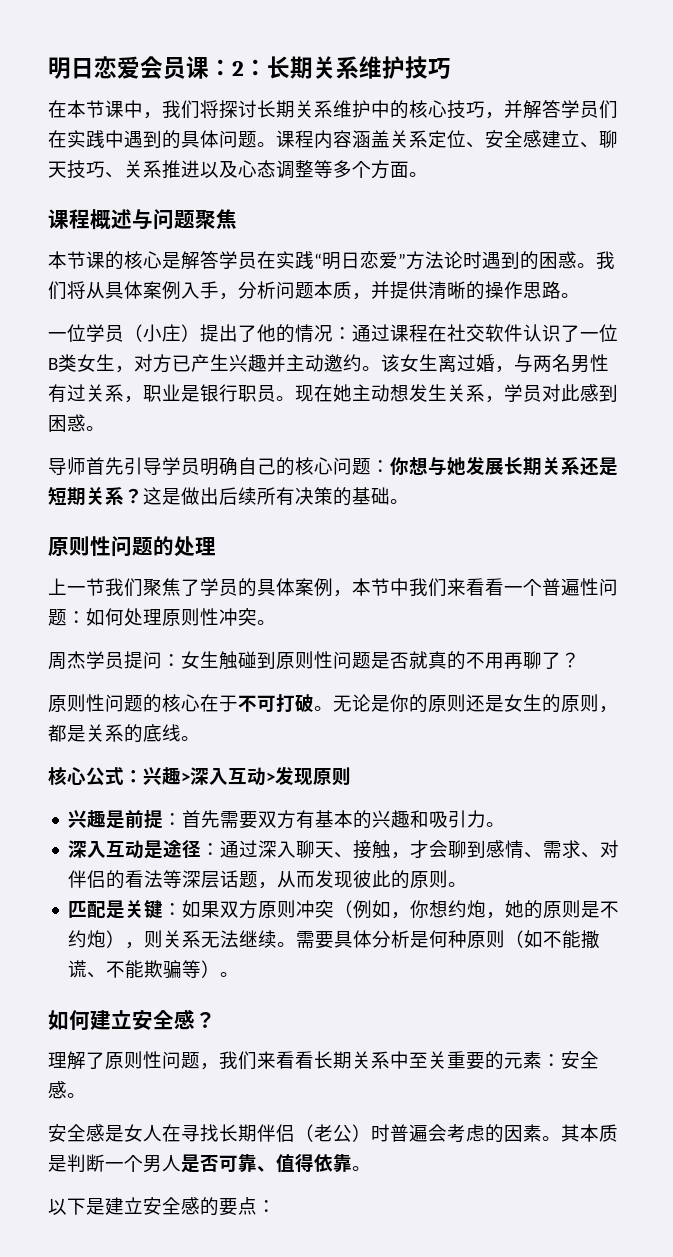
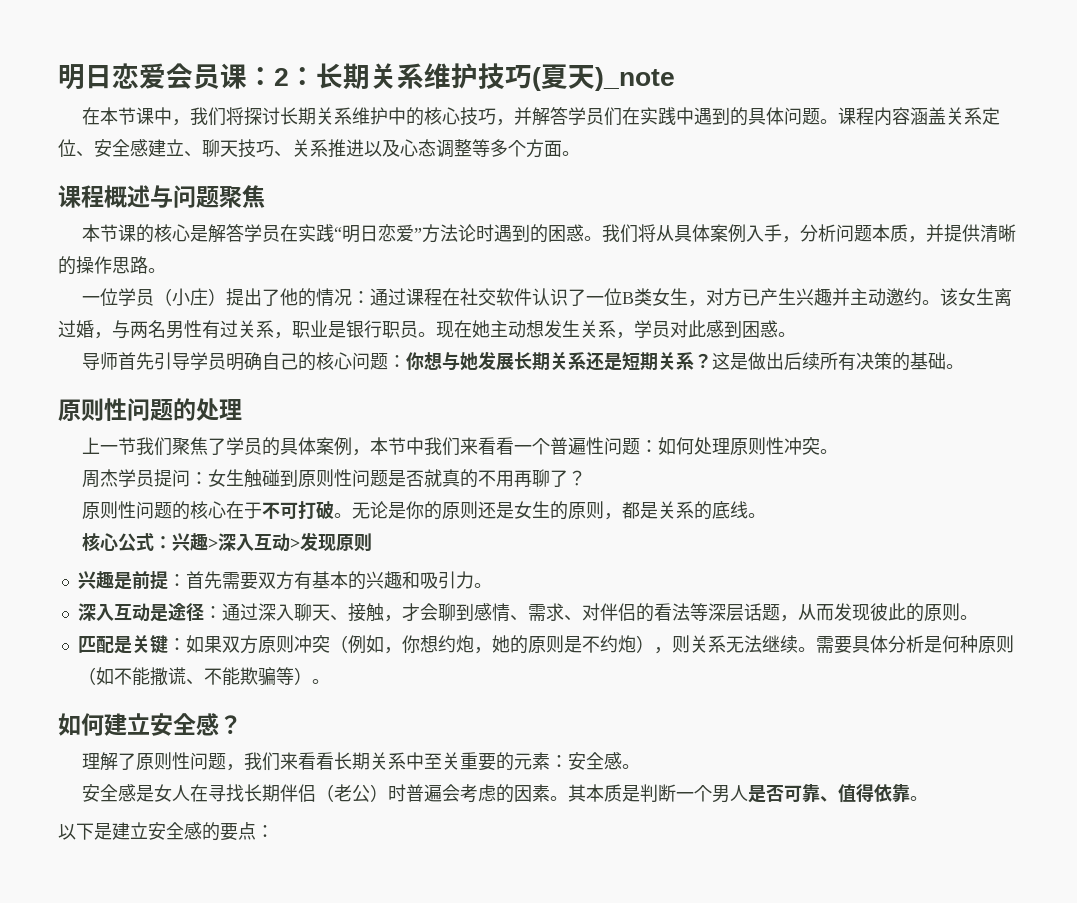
(451, 68) none -> [532,64,675,91] (夏天)_note

